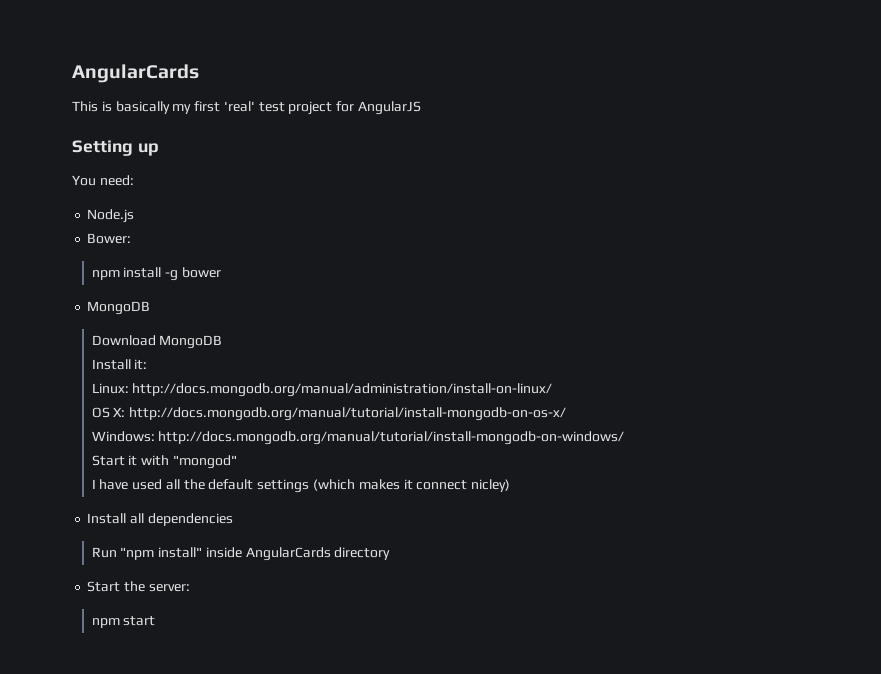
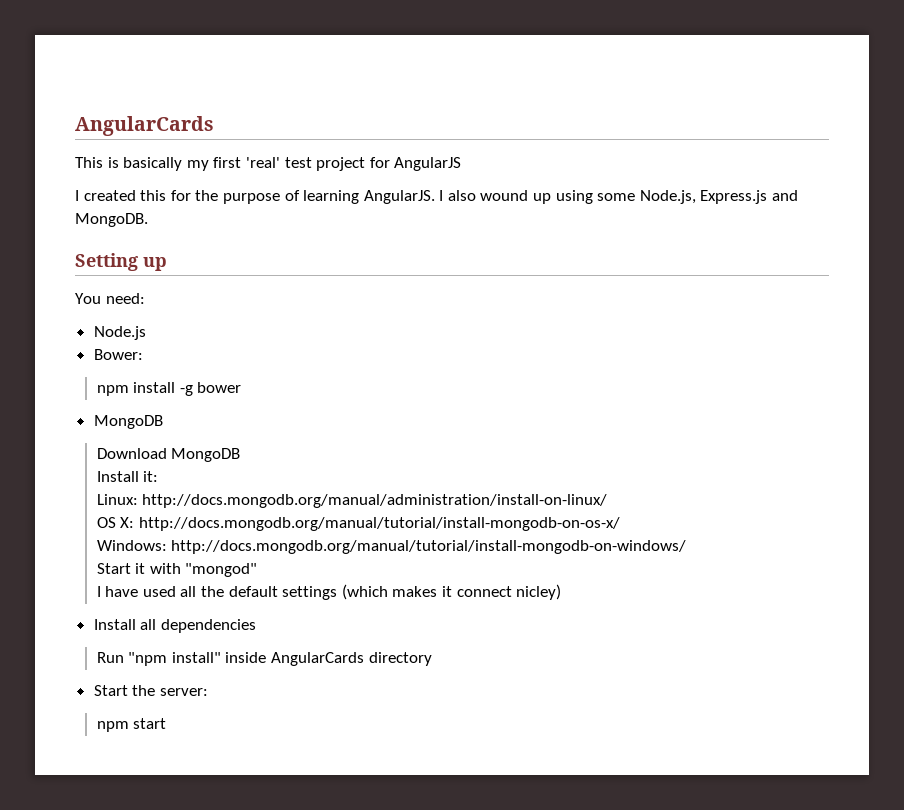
(422, 108) none -> [75,190,799,204] [75,213,148,227] // I created this for the purpose of learning AngularJS. I also wound up using some Node.js, Express.js and MongoDB.

